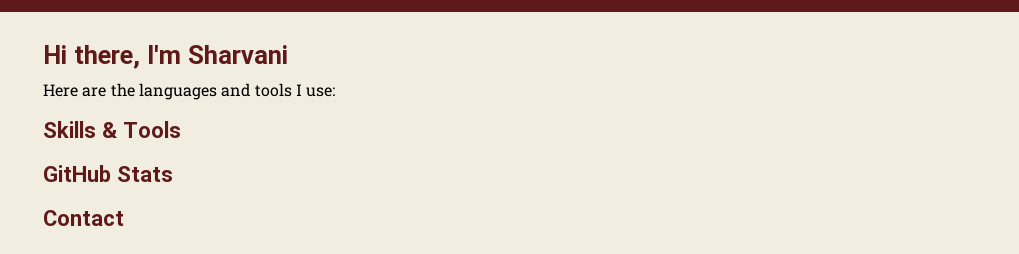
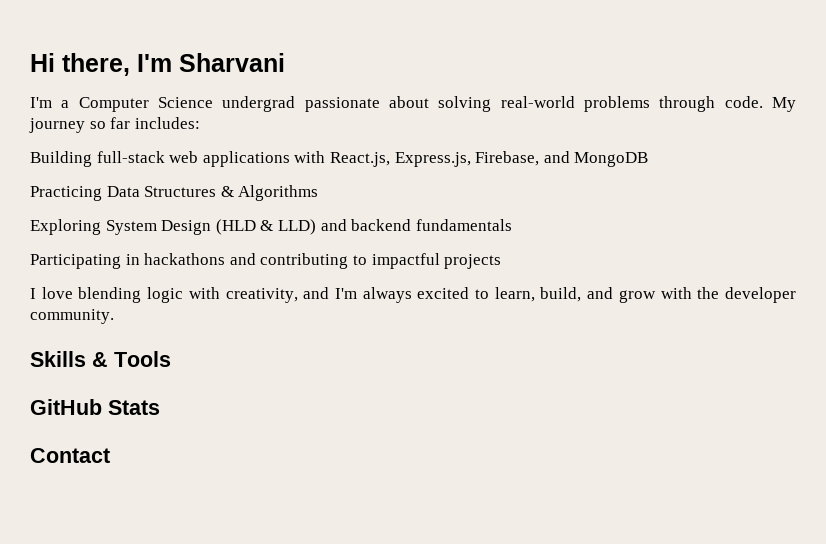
[43,83,336,100] Here are the languages and tools I use: -> [30,96,796,112] [29,117,200,133] [30,151,649,167] [30,185,319,201] [30,219,512,235] [30,253,502,269] [30,287,796,303] [30,309,114,324] I'm a Computer Science undergrad passionate about solving real-world problems through code. My journey so far includes: // Building full-stack web applications with React.js, Express.js, Firebase, and MongoDB // Practicing Data Structures & Algorithms // Exploring System Design (HLD & LLD) and backend fundamentals // Participating in hackathons and contributing to impactful projects // I love blending logic with creativity, and I'm always excited to learn, build, and grow with the developer community.

